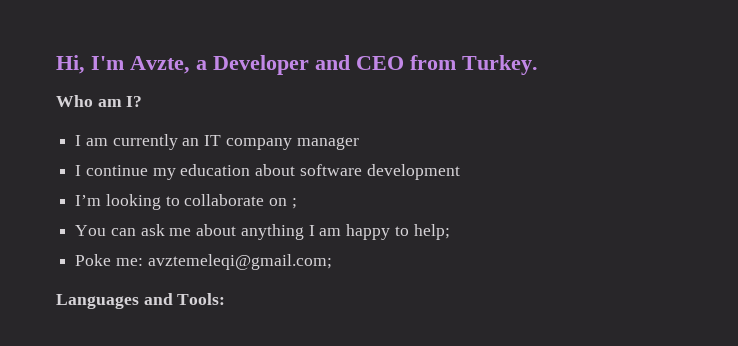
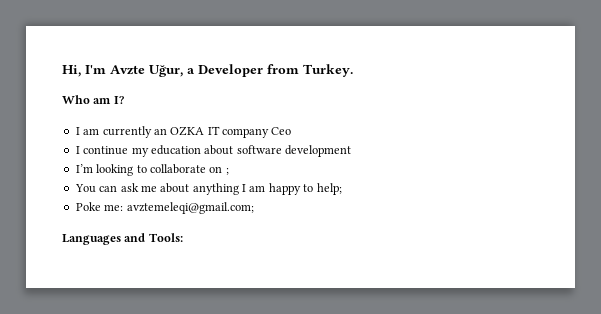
[130,55,404,75] Avzte, a Developer and CEO -> [110,64,263,77] Avzte Uğur, a Developer
(200, 142) none -> [170,126,205,136] OZKA
[296,137,359,150] manager -> [271,127,292,135] Ceo

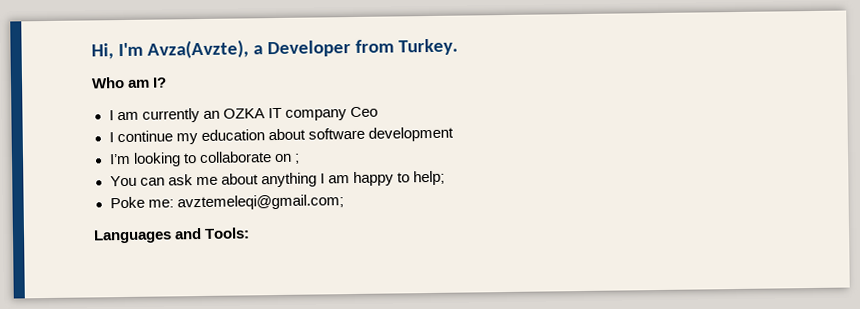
[110,64,183,77] Avzte Uğur, -> [146,39,249,59] Avza(Avzte),

